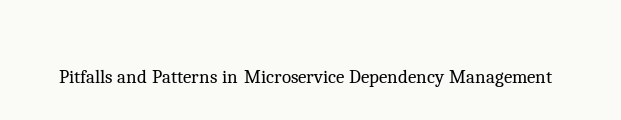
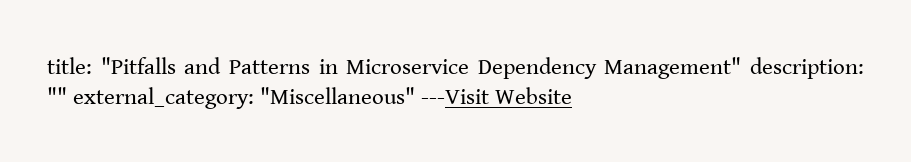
[59,69,112,83] Pitfalls -> [47,57,176,74] title: "Pitfalls
[448,70,553,87] Management -> [604,57,864,79] [47,87,573,109] Management" description: "" external_category: "Miscellaneous" ---Visit Website

